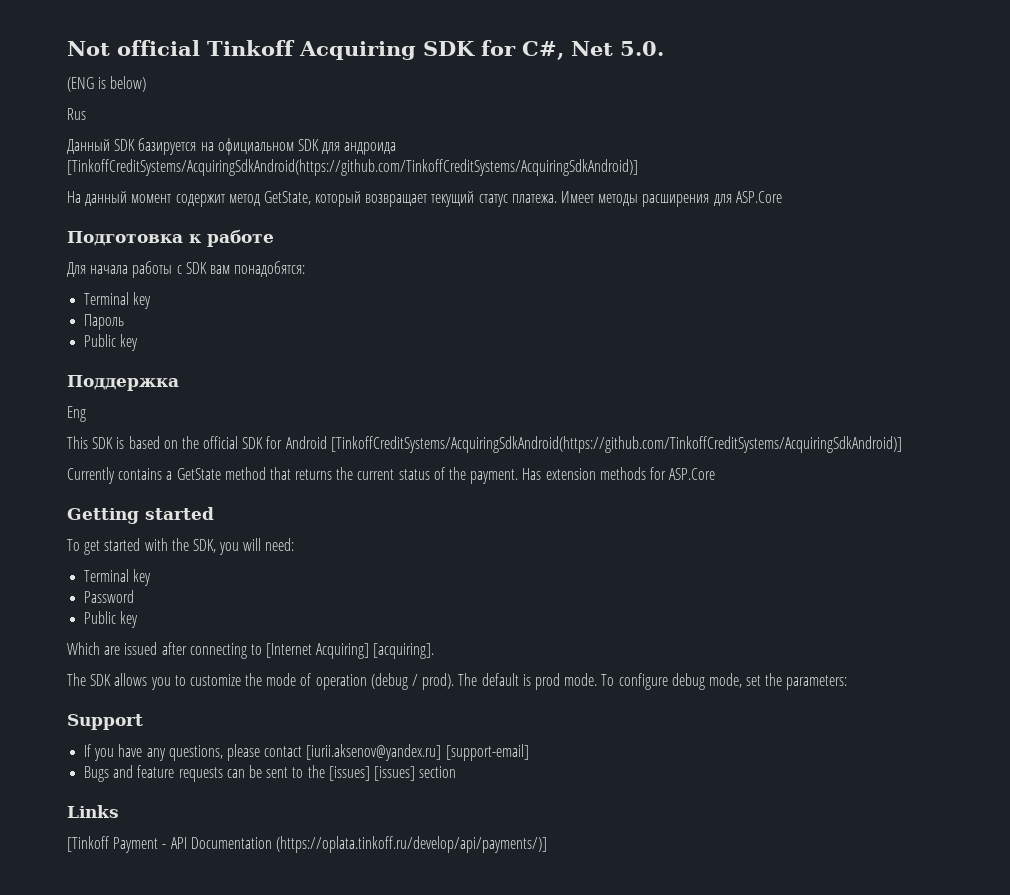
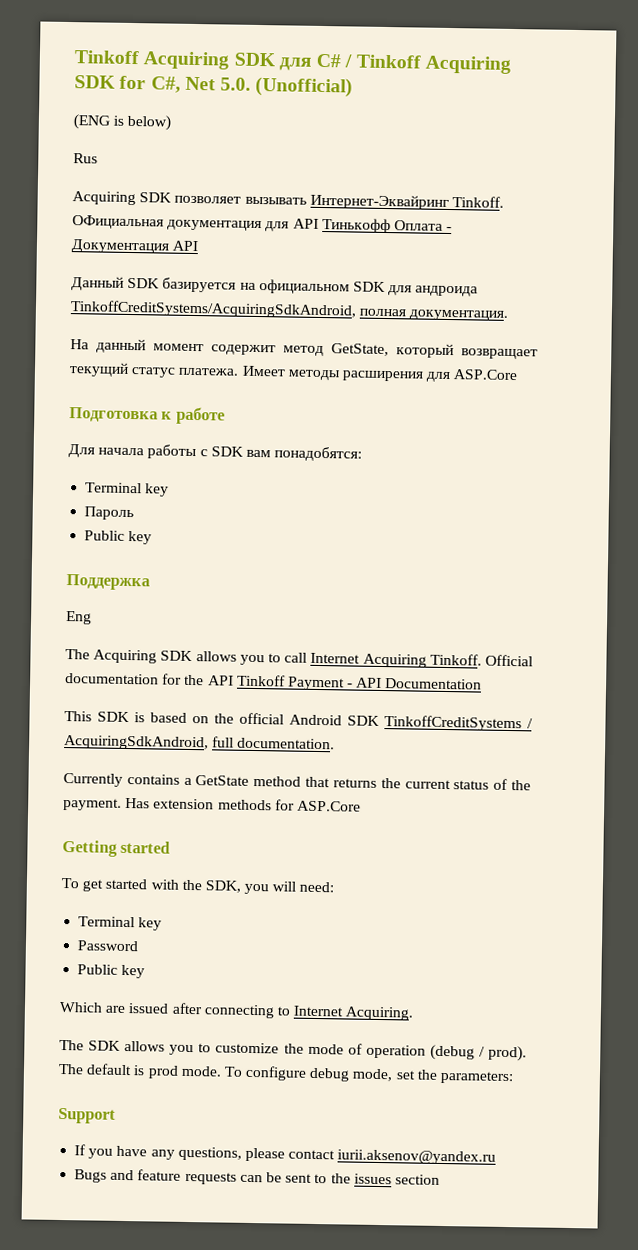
[67,40,200,56] Not official -> [74,50,353,71] Tinkoff Acquiring SDK для C# /
(664, 48) none -> [255,76,354,98] (Unofficial)
(86, 114) none -> [72,191,504,210] [72,215,453,234] [71,239,200,254] // Acquiring SDK позволяет вызывать Интернет-Эквайринг Tinkoff. ОФициальная документация для API Тинькофф Оплата - Документация API
[67,159,638,176] [TinkoffCreditSystems/AcquiringSdkAndroid(https://github.com/TinkoffCreditSystems/AcquiringSdkAndroid)] -> [70,300,509,321] TinkoffCreditSystems/AcquiringSdkAndroid, полная документация.
(86, 414) none -> [65,649,533,668] [65,673,483,691] // The Acquiring SDK allows you to call Internet Acquiring Tinkoff. Official documentation for the API Tinkoff Payment - API Documentation
[242,436,902,453] SDK for Android [TinkoffCreditSystems/AcquiringSdkAndroid(https://github.com/TinkoffCreditSystems/AcquiringSdkAndroid)] -> [289,714,533,732] [64,735,336,751] Android SDK TinkoffCreditSystems / AcquiringSdkAndroid, full documentation.
[266,643,435,659] [Internet Acquiring] [acquiring]. -> [293,1005,415,1021] Internet Acquiring.
[306,744,529,761] [iurii.aksenov@yandex.ru] [support-email] -> [337,1149,497,1165] iurii.aksenov@yandex.ru
[328,766,415,781] [issues] [issues] -> [353,1173,392,1185] issues
[67,805,119,818] [67,836,547,853] // Links // [Tinkoff Payment - API Documentation (https://oplata.tinkoff.ru/develop/api/payments/)] -> (440, 1179) none

